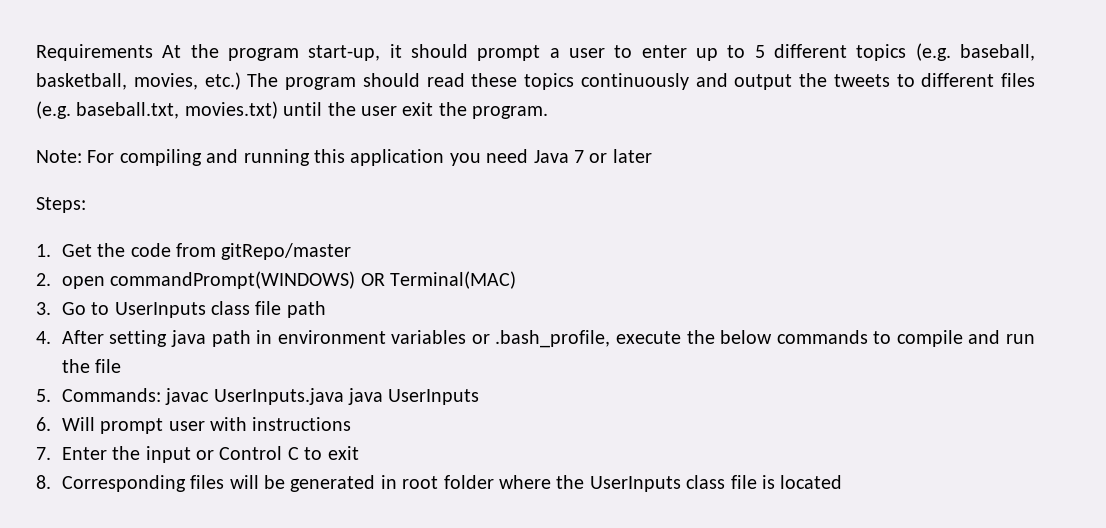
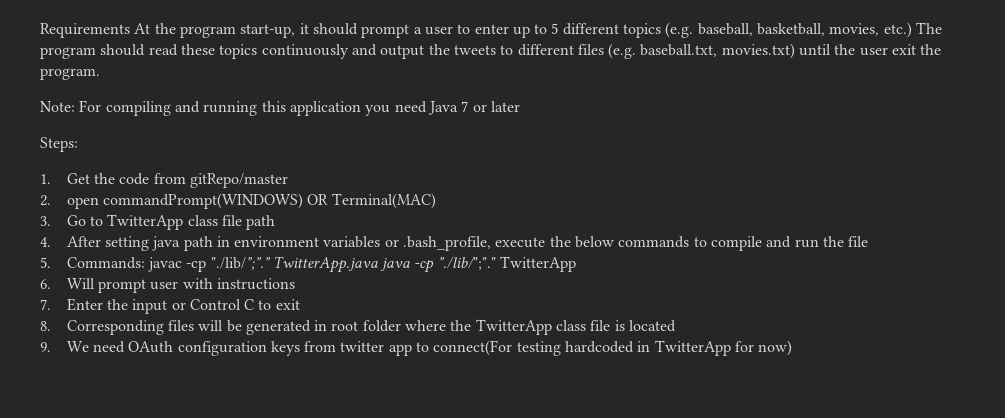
[114,302,206,318] UserInputs -> [107,214,184,230] TwitterApp
[213,388,480,405] UserInputs.java java UserInputs -> [186,256,577,273] -cp "./lib/";"." TwitterApp.java java -cp "./lib/";"." TwitterApp
[589,476,681,492] UserInputs -> [475,319,552,335] TwitterApp
(843, 482) none -> [40,340,793,356] // 9. We need OAuth configuration keys from twitter app to connect(For testing hardcoded in TwitterApp for now)

